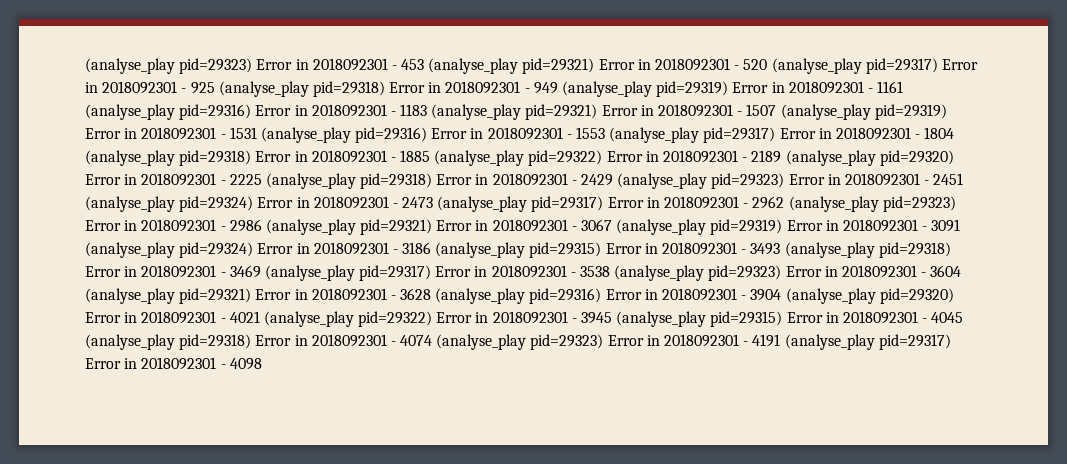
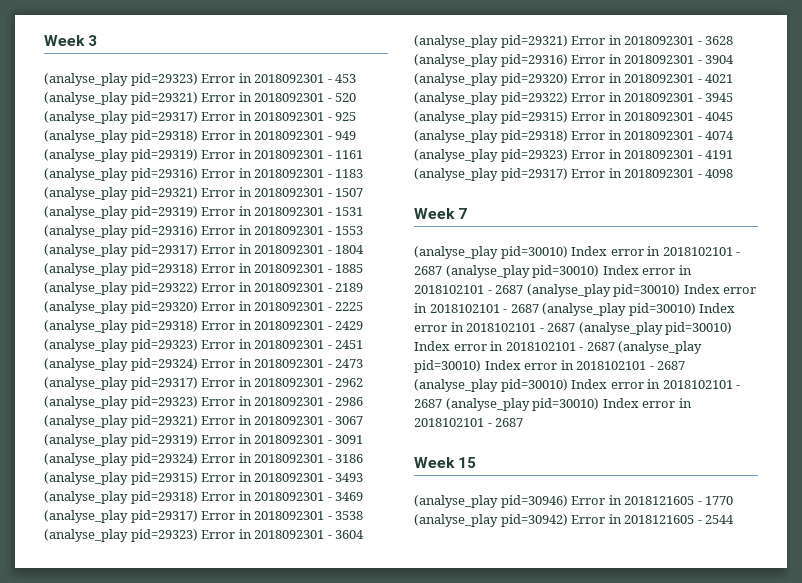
(85, 66) none -> [44,35,98,46] Week 3 //
(262, 364) none -> [414,208,468,219] [414,246,741,259] [414,265,692,278] [414,284,757,297] [414,303,736,316] [414,322,733,335] [414,341,703,354] [414,360,686,373] [414,379,741,392] [414,398,692,411] [414,418,524,427] [414,457,477,468] [414,495,734,508] [414,514,735,527] // Week 7 // (analyse_play pid=30010) Index error in 2018102101 - 2687 (analyse_play pid=30010) Index error in 2018102101 - 2687 (analyse_play pid=30010) Index error in 2018102101 - 2687 (analyse_play pid=30010) Index error in 2018102101 - 2687 (analyse_play pid=30010) Index error in 2018102101 - 2687 (analyse_play pid=30010) Index error in 2018102101 - 2687 (analyse_play pid=30010) Index error in 2018102101 - 2687 (analyse_play pid=30010) Index error in 2018102101 - 2687 // Week 15 // (analyse_play pid=30946) Error in 2018121605 - 1770 (analyse_play pid=30942) Error in 2018121605 - 2544

